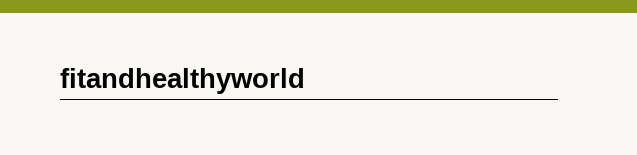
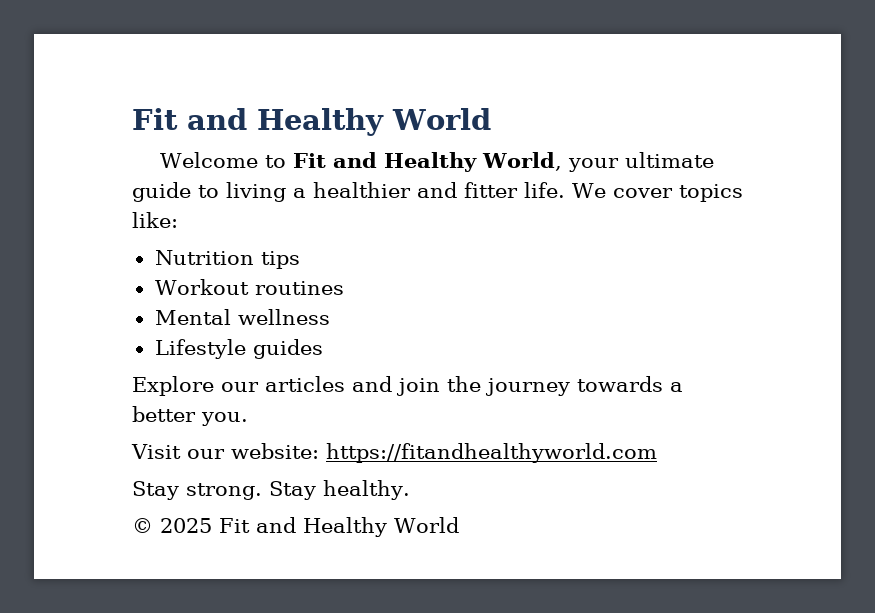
[60,68,305,94] fitandhealthyworld -> [132,108,491,136] [160,152,715,172] [132,182,743,202] [132,212,178,228] [154,250,300,269] [154,279,344,295] [154,309,330,325] [154,339,323,359] [132,376,683,396] [132,406,248,426] [131,443,657,463] [132,480,410,500] [132,517,459,537] Fit and Healthy World // Welcome to Fit and Healthy World, your ultimate guide to living a healthier and fitter life. We cover topics like: // Nutrition tips // Workout routines // Mental wellness // Lifestyle guides // Explore our articles and join the journey towards a better you. // Visit our website: https://fitandhealthyworld.com // Stay strong. Stay healthy. // © 2025 Fit and Healthy World

